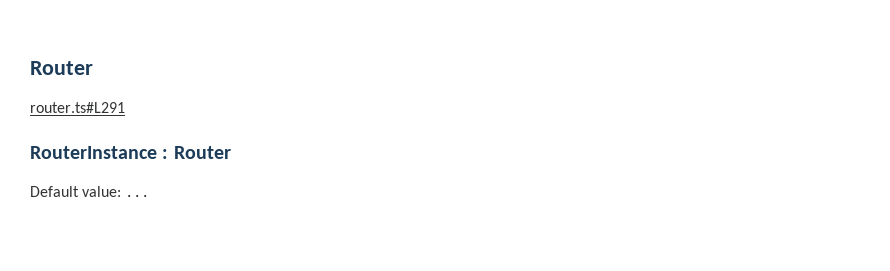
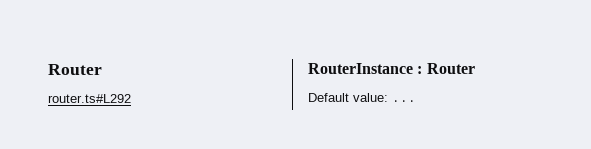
[30,61,93,75] [30,102,125,113] Router // router.ts#L291 -> [48,64,102,75] [48,94,131,103] Router // router.ts#L292

